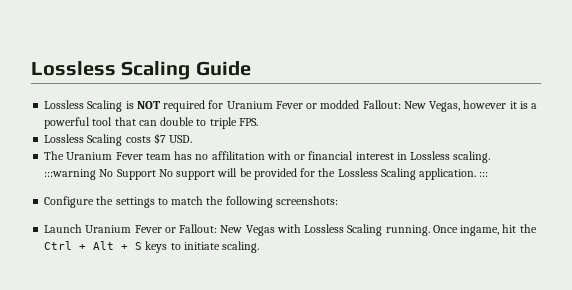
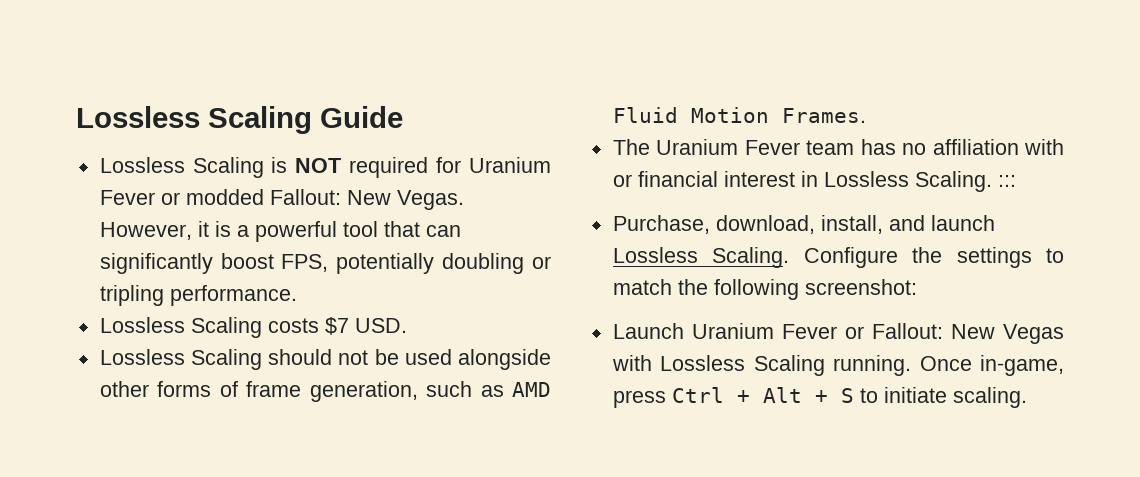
[429,100,507,112] Vegas, however -> [396,190,464,210] [99,222,192,240] Vegas. However,
[160,117,258,129] double to triple FPS. -> [99,253,551,274] [99,285,297,306] significantly boost FPS, potentially doubling or tripling performance.
(193, 139) none -> [99,349,552,370] [99,381,551,402] [612,107,866,123] // Lossless Scaling should not be used alongside other forms of frame generation, such as AMD Fluid Motion Frames.
[211,151,265,160] affilitation -> [932,139,1019,155] affiliation
[453,151,491,163] [44,168,489,180] scaling. :::warning No Support No support will be provided for the Lossless Scaling application. ::: // -> [914,171,1016,192] [612,215,995,234] [612,247,790,268] Scaling. ::: // Purchase, download, install, and launch Lossless Scaling.
[275,196,338,205] screenshots: -> [804,279,917,295] screenshot:
[460,224,537,236] ingame, hit the -> [980,355,1064,376] [612,390,666,408] in-game, press
[145,241,168,253] keys -> (854, 395) none

